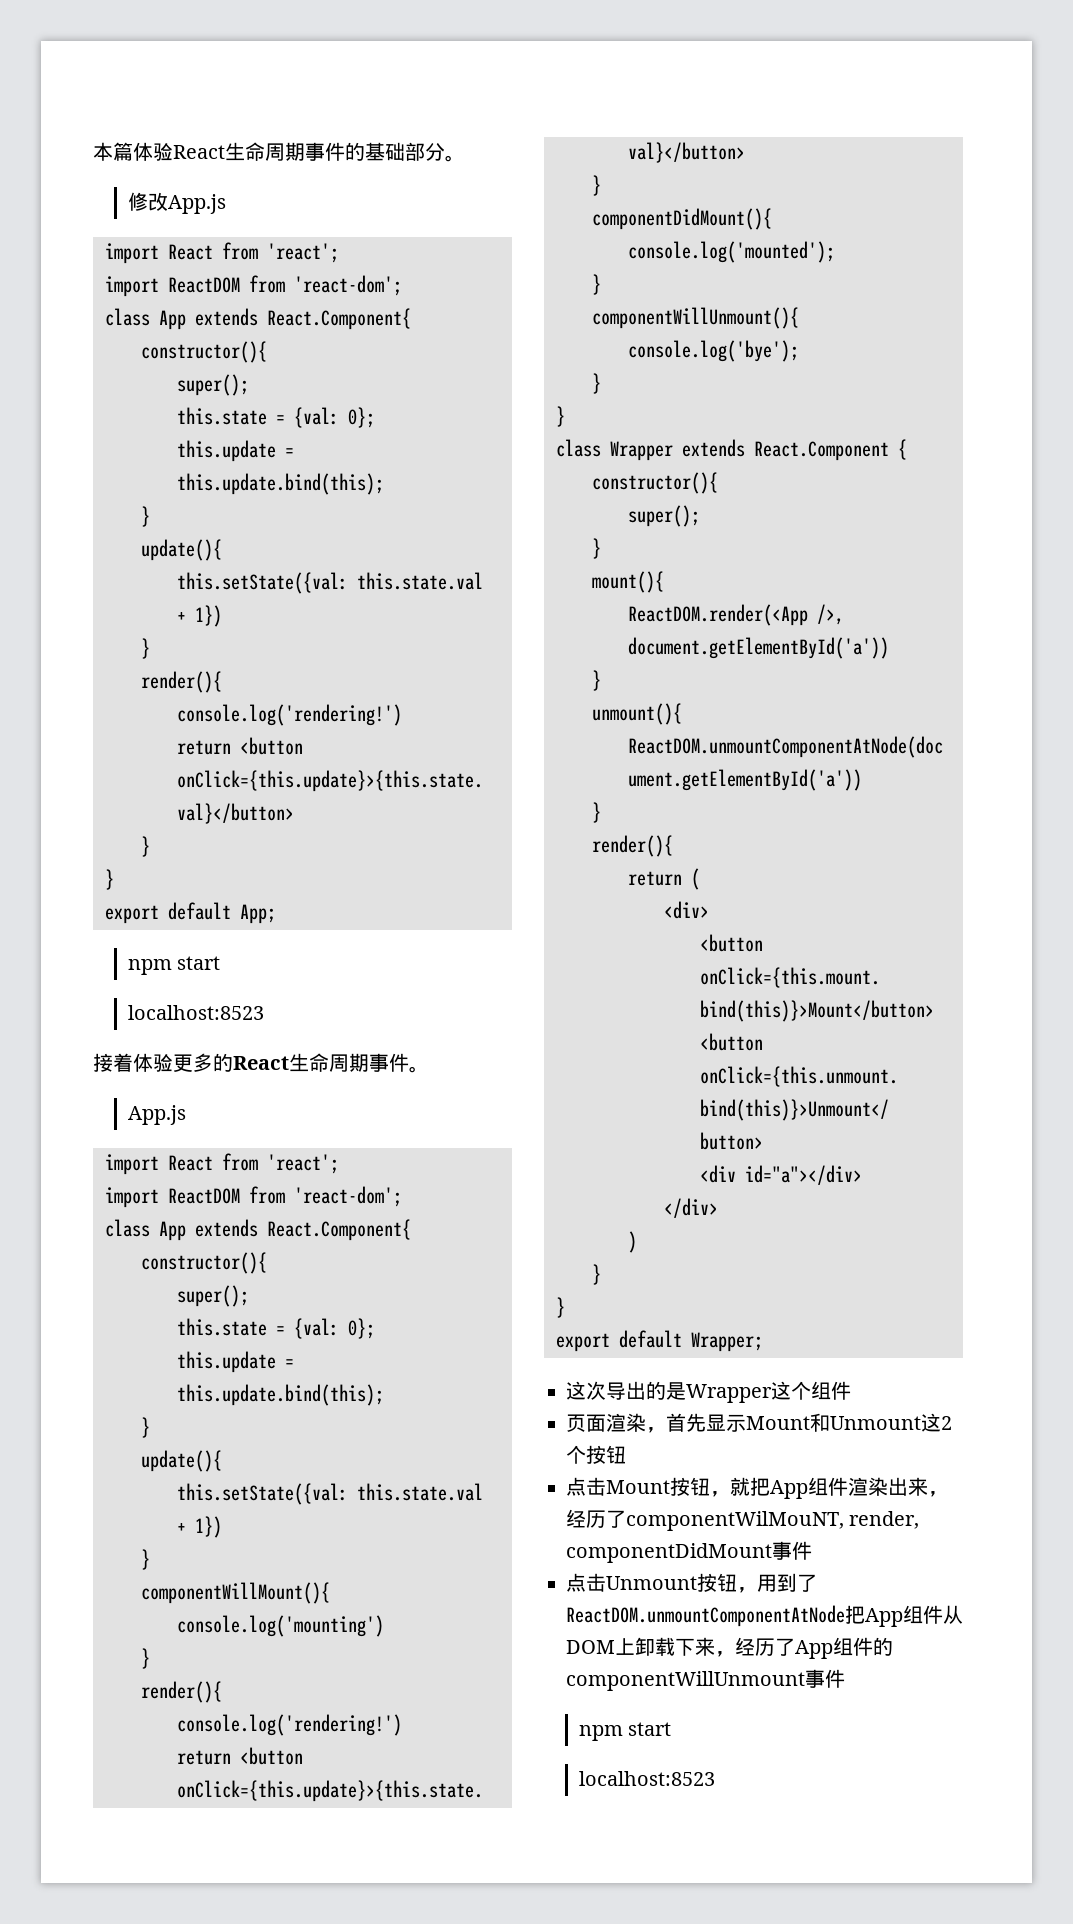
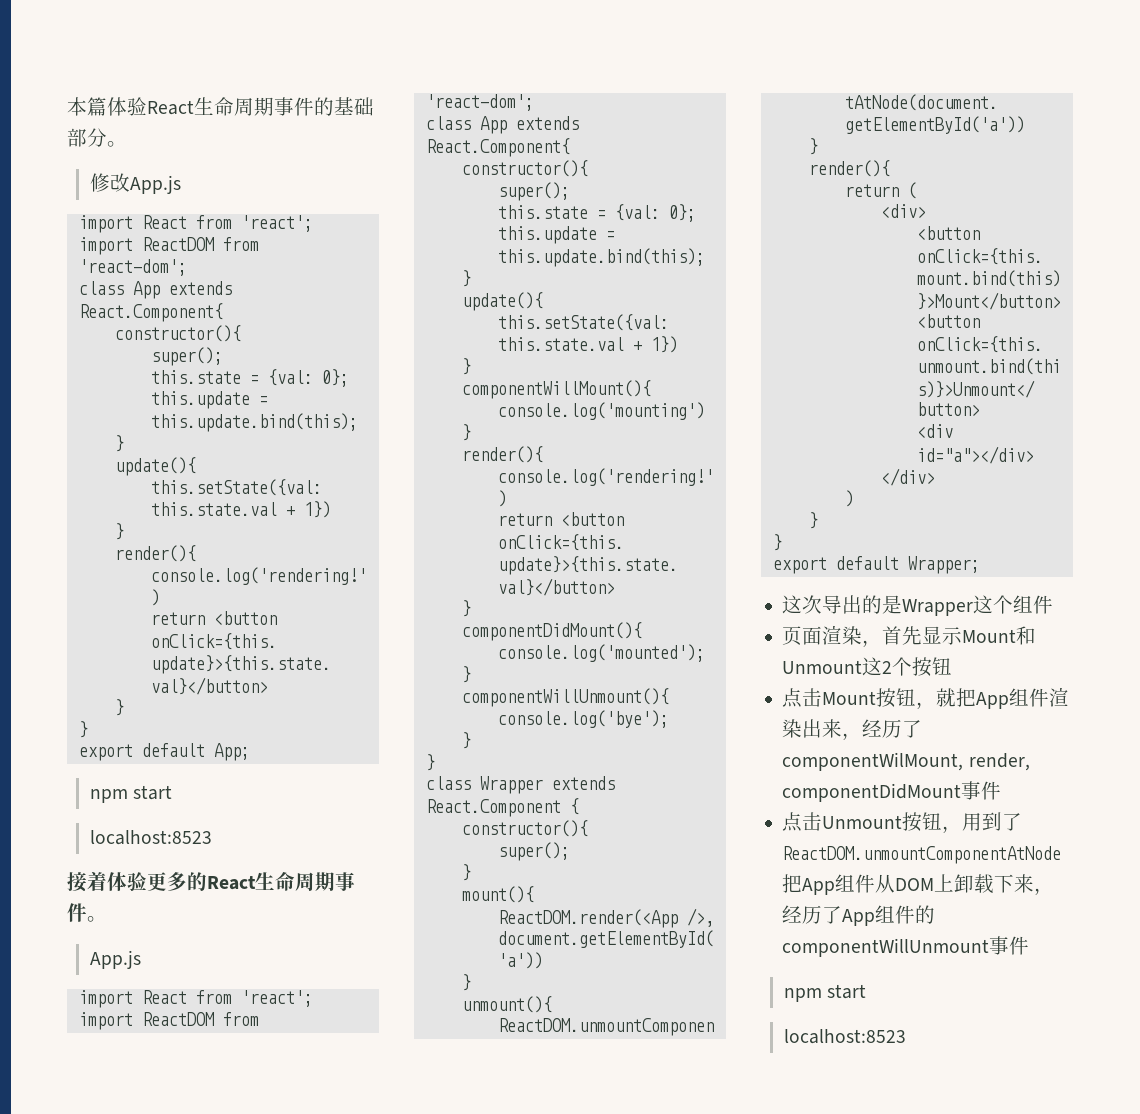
[626,1511,844,1531] componentWilMouNT, -> [782,752,964,771] componentWilMount,

